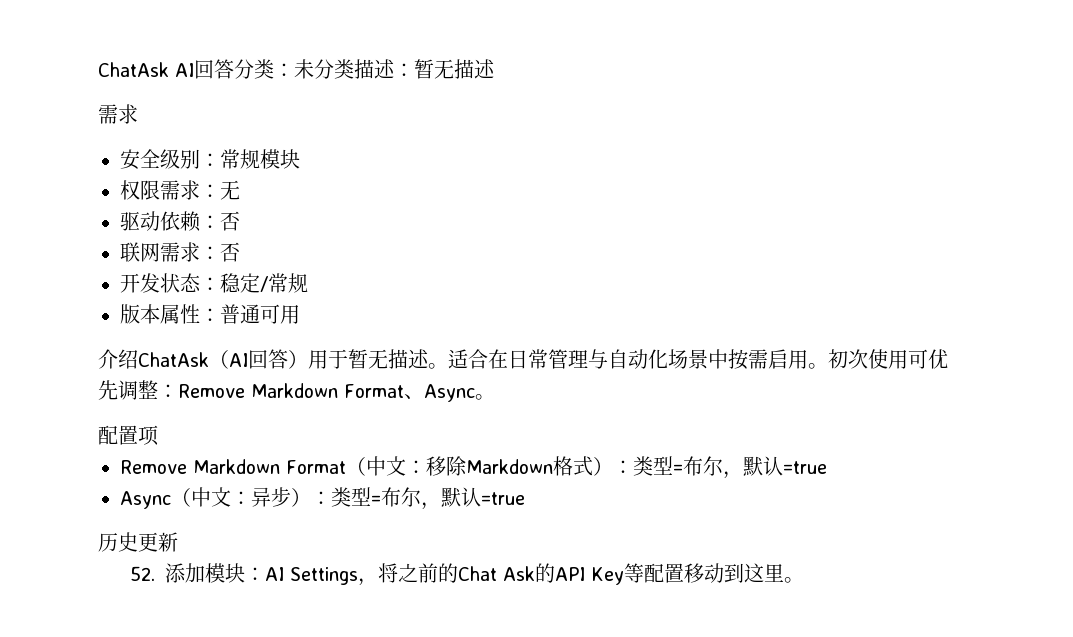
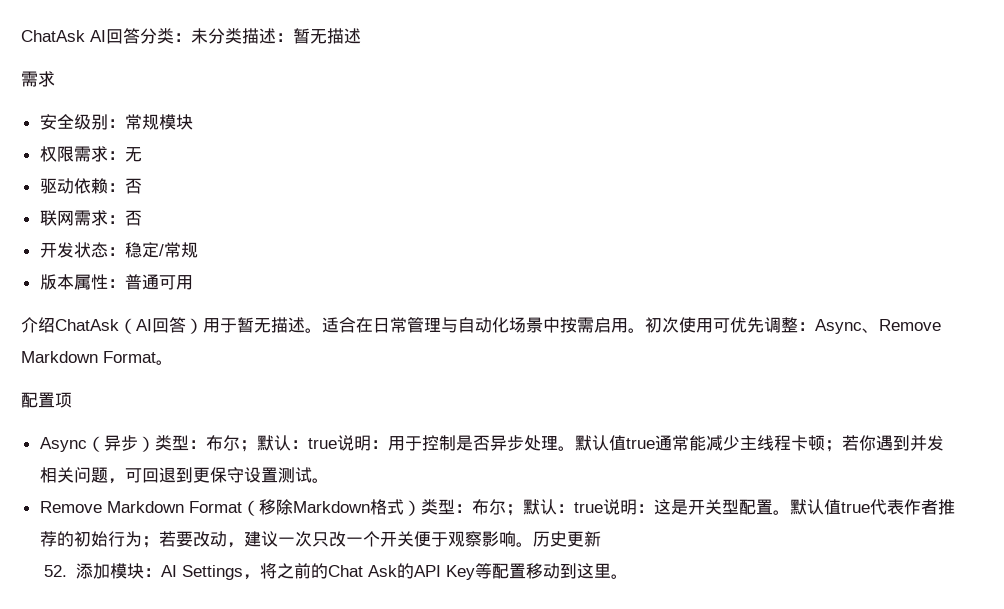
[178,383,475,402] Remove Markdown Format、Async -> [815,319,941,334] [21,351,156,363] Async、Remove Markdown Format
(159, 435) none -> [39,435,944,452] [39,467,329,484] // Async（异步）类型：布尔；默认：true说明：用于控制是否异步处理。默认值true通常能减少主线程卡顿；若你遇到并发相关问题，可回退到更保守设置测试。
[366,456,426,476] 中文： -> (259, 508) none
[613,456,827,479] [120,487,525,510] ：类型=布尔，默认=true // Async（中文：异步）：类型=布尔，默认=true // -> [420,499,955,516] [39,531,533,548] 类型：布尔；默认：true说明：这是开关型配置。默认值true代表作者推荐的初始行为；若要改动，建议一次只改一个开关便于观察影响。

